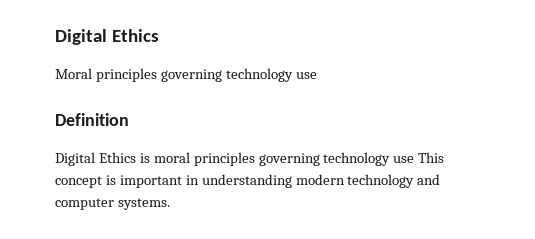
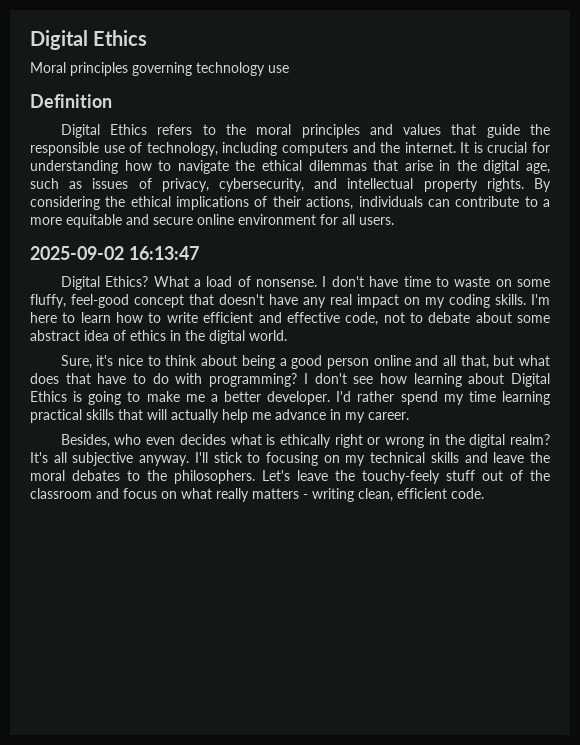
[139,152,445,166] [55,174,441,188] [55,198,170,210] is moral principles governing technology use This concept is important in understanding modern technology and computer systems. -> [157,124,550,138] [30,142,550,156] [30,160,550,174] [30,178,551,192] [30,196,551,210] [30,214,394,228] [30,246,199,260] [60,276,551,290] [30,294,550,308] [30,312,550,326] [30,330,287,344] [60,355,550,369] [30,373,550,387] [30,391,551,405] [30,409,409,423] [60,434,551,448] [30,452,550,466] [30,470,550,484] [30,488,484,502] refers to the moral principles and values that guide the responsible use of technology, including computers and the internet. It is crucial for understanding how to navigate the ethical dilemmas that arise in the digital age, such as issues of privacy, cybersecurity, and intellectual property rights. By considering the ethical implications of their actions, individuals can contribute to a more equitable and secure online environment for all users. // 2025-09-02 16:13:47 // Digital Ethics? What a load of nonsense. I don't have time to waste on some fluffy, feel-good concept that doesn't have any real impact on my coding skills. I'm here to learn how to write efficient and effective code, not to debate about some abstract idea of ethics in the digital world. // Sure, it's nice to think about being a good person online and all that, but what does that have to do with programming? I don't see how learning about Digital Ethics is going to make me a better developer. I'd rather spend my time learning practical skills that will actually help me advance in my career. // Besides, who even decides what is ethically right or wrong in the digital realm? It's all subjective anyway. I'll stick to focusing on my technical skills and leave the moral debates to the philosophers. Let's leave the touchy-feely stuff out of the classroom and focus on what really matters - writing clean, efficient code.

